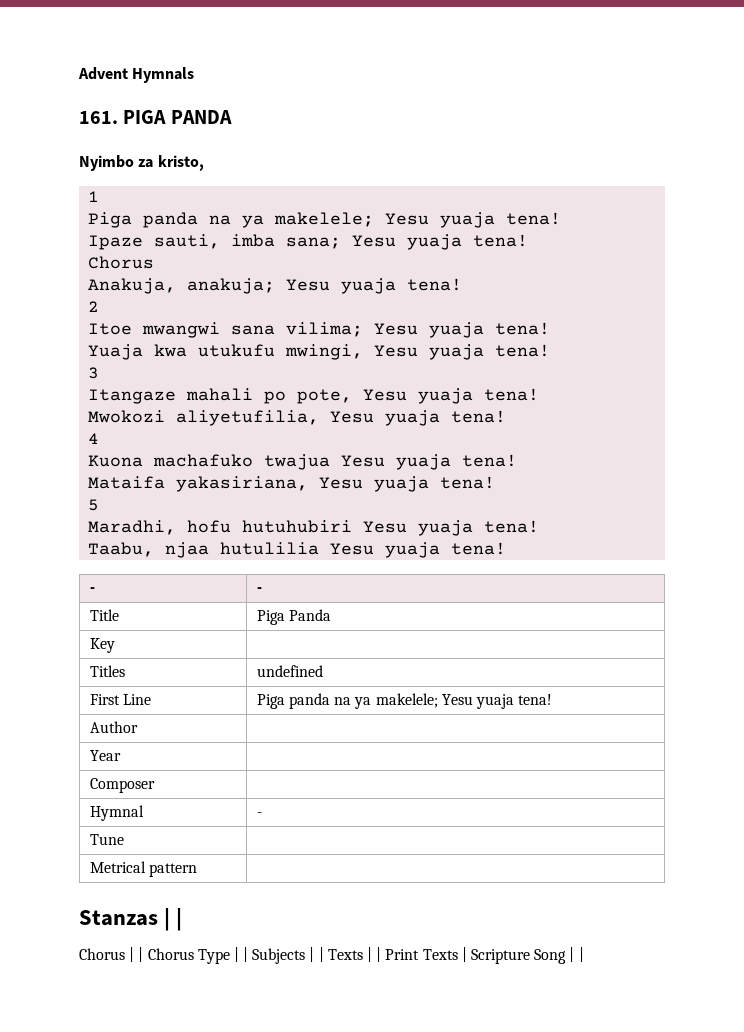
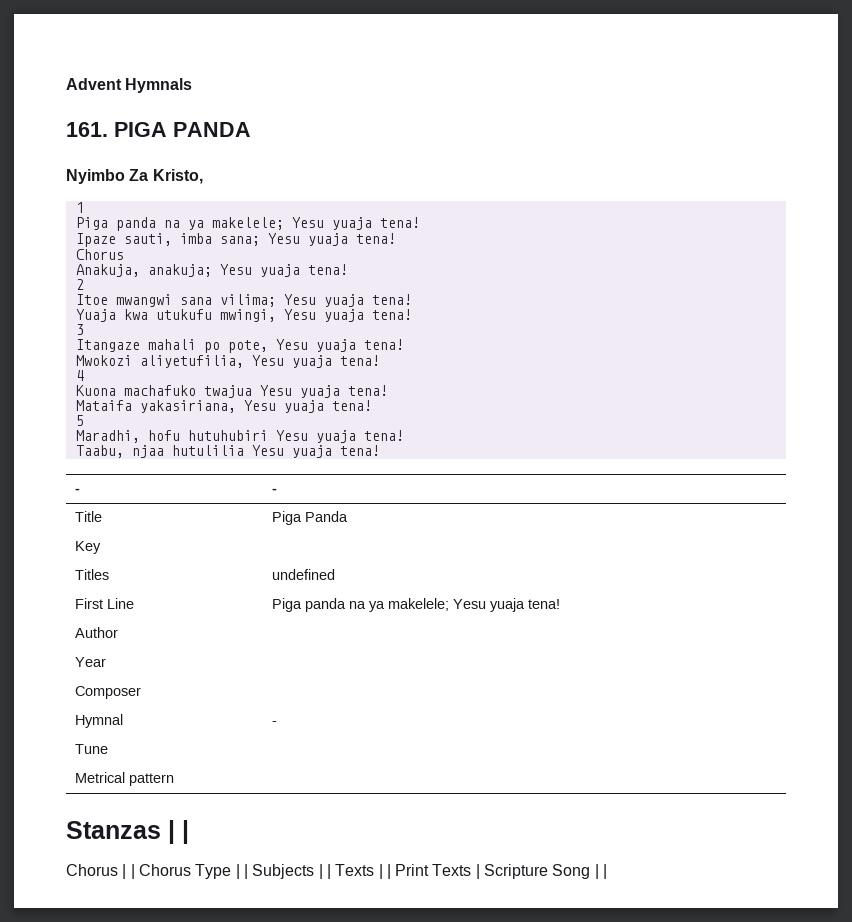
[138,155,204,171] za kristo, -> [129,169,203,184] Za Kristo,

